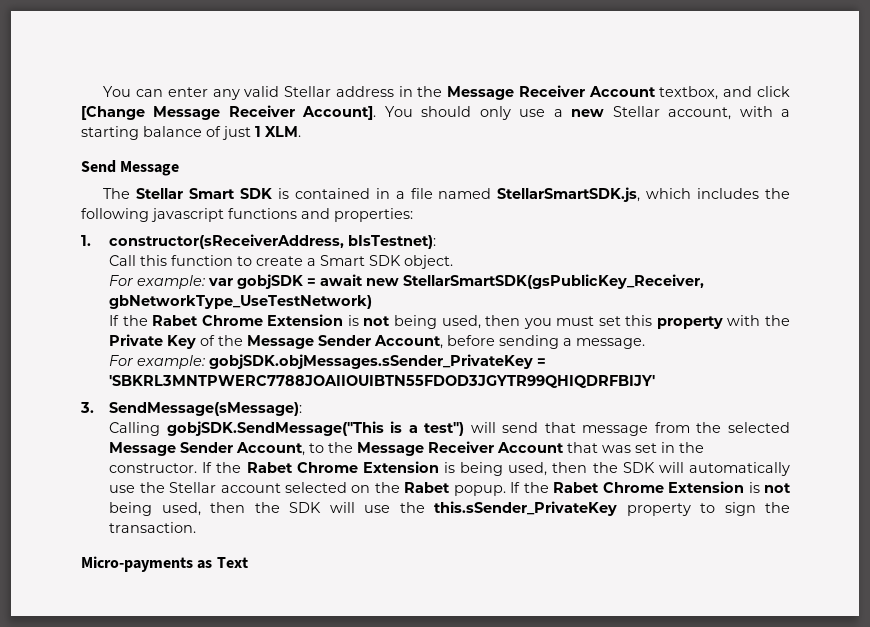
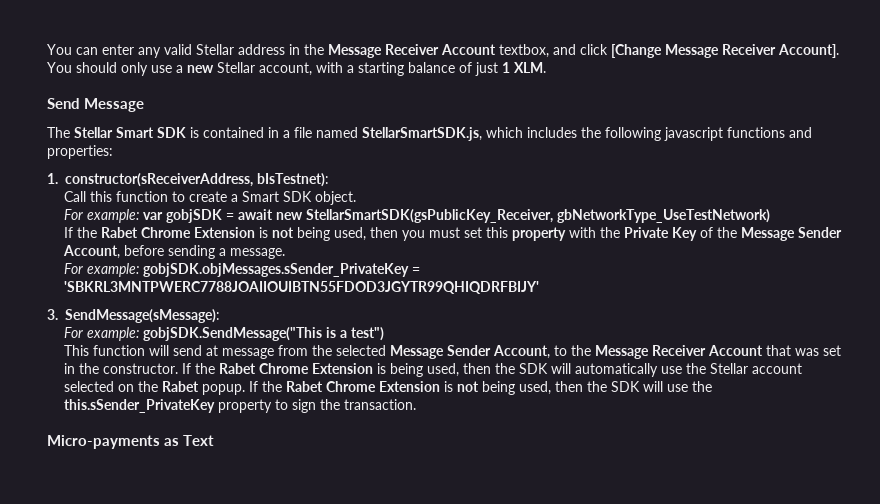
[109,422,161,436] Calling -> [64,327,140,341] For example:
(465, 429) none -> [64,345,146,356] // This function
[544,422,576,433] that -> [206,345,219,356] at

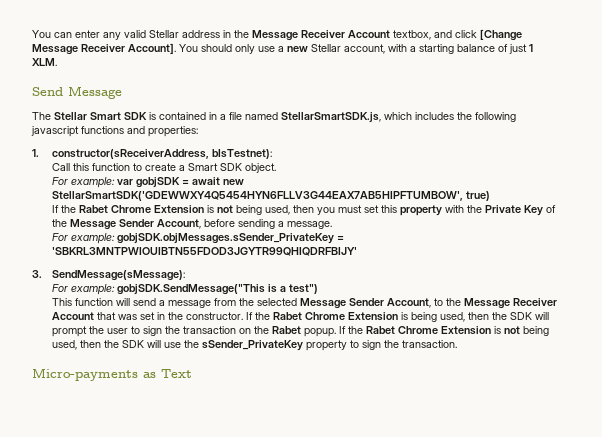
[306,209,771,223] StellarSmartSDK(gsPublicKey_Receiver, gbNetworkType_UseTestNetwork) -> [52,191,491,201] StellarSmartSDK('GDEWWXY4Q5454HYN6FLLV3G44EAX7AB5HIPFTUMBOW', true)
[64,281,540,294] 'SBKRL3MNTPWERC7788JOAIIOUIBTN55FDOD3JGYTR99QHIQDRFBIJY' -> [52,247,358,256] 'SBKRL3MNTPWIOUIBTN55FDOD3JGYTR99QHIQDRFBIJY'
[206,345,219,356] at -> [159,300,166,306] a
[575,363,803,377] [64,381,115,392] automatically use the Stellar account selected -> [52,326,237,337] prompt the user to sign the transaction
[64,399,216,413] this.sSender_PrivateKey -> [202,340,304,351] sSender_PrivateKey

